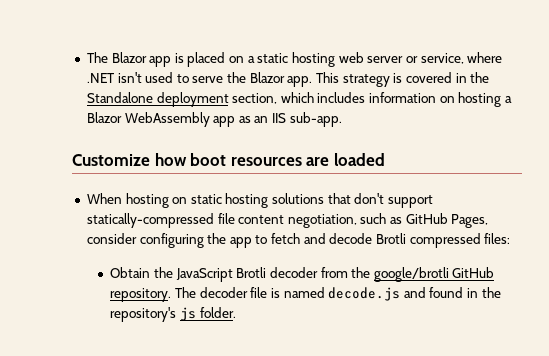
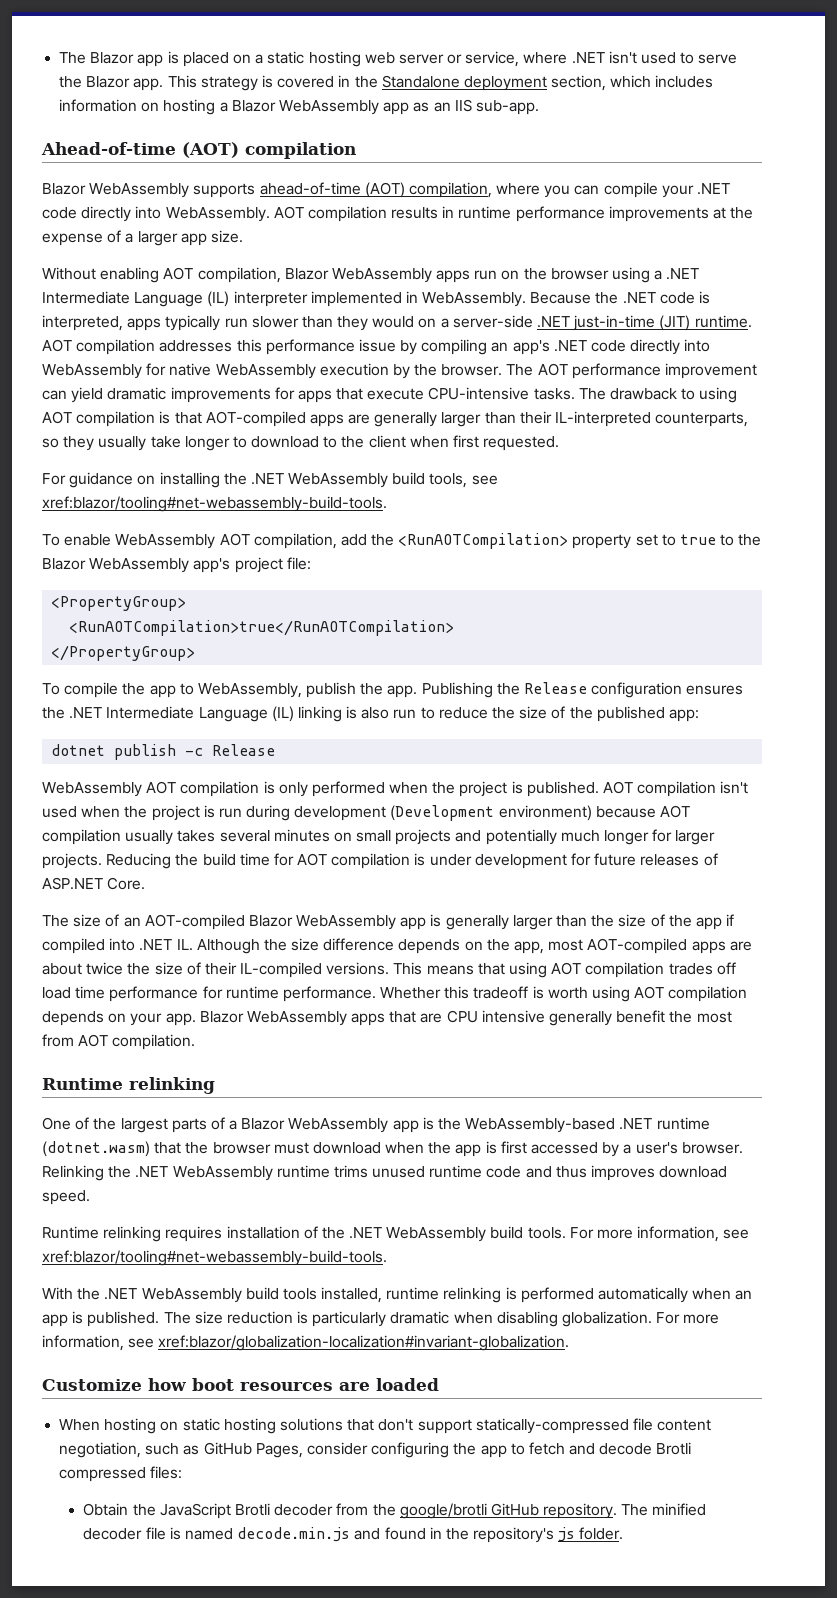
(342, 119) none -> [41,142,356,159] [42,182,731,198] [42,206,754,222] [42,230,243,246] [42,267,700,283] [42,291,711,307] [42,315,752,331] [42,339,711,355] [42,363,758,379] [42,387,738,403] [42,411,749,427] [42,435,560,451] [42,472,498,488] [42,496,387,512] [42,533,762,549] [42,557,311,573] [51,596,187,611] [69,620,455,636] [51,645,196,661] [42,682,744,698] [42,706,699,722] [51,744,276,760] [42,781,749,797] [42,805,691,821] [42,829,716,845] [42,853,718,869] [42,877,146,890] [42,914,735,930] [42,938,752,954] [42,962,736,978] [42,986,748,1002] [42,1010,732,1026] [42,1034,196,1050] [42,1077,215,1094] [42,1117,710,1133] [42,1141,743,1157] [42,1165,728,1181] [42,1190,90,1205] [42,1226,750,1242] [42,1250,387,1266] [42,1287,753,1303] [42,1311,720,1327] [42,1335,570,1351] // Ahead-of-time (AOT) compilation // Blazor WebAssembly supports ahead-of-time (AOT) compilation, where you can compile your .NET code directly into WebAssembly. AOT compilation results in runtime performance improvements at the expense of a larger app size. // Without enabling AOT compilation, Blazor WebAssembly apps run on the browser using a .NET Intermediate Language (IL) interpreter implemented in WebAssembly. Because the .NET code is interpreted, apps typically run slower than they would on a server-side .NET just-in-time (JIT) runtime. AOT compilation addresses this performance issue by compiling an app's .NET code directly into WebAssembly for native WebAssembly execution by the browser. The AOT performance improvement can yield dramatic improvements for apps that execute CPU-intensive tasks. The drawback to using AOT compilation is that AOT-compiled apps are generally larger than their IL-interpreted counterparts, so they usually take longer to download to the client when first requested. // For guidance on installing the .NET WebAssembly build tools, see xref:blazor/tooling#net-webassembly-build-tools. // To enable WebAssembly AOT compilation, add the <RunAOTCompilation> property set to true to the Blazor WebAssembly app's project file: // <PropertyGroup> // <RunAOTCompilation>true</RunAOTCompilation> // </PropertyGroup> // To compile the app to WebAssembly, publish the app. Publishing the Release configuration ensures the .NET Intermediate Language (IL) linking is also run to reduce the size of the published app: // dotnet publish -c Release // WebAssembly AOT compilation is only performed when the project is published. AOT compilation isn't used when the project is run during development (Development environment) because AOT compilation usually takes several minutes on small projects and potentially much longer for larger projects. Reducing the build time for AOT compilation is under development for future releases of ASP.NET Core. // The size of an AOT-compiled Blazor WebAssembly app is generally larger than the size of the app if compiled into .NET IL. Although the size difference depends on the app, most AOT-compiled apps are about twice the size of their IL-compiled versions. This means that using AOT compilation trades off load time performance for runtime performance. Whether this tradeoff is worth using AOT compilation depends on your app. Blazor WebAssembly apps that are CPU intensive generally benefit the most from AOT compilation. // Runtime relinking // One of the largest parts of a Blazor WebAssembly app is the WebAssembly-based .NET runtime (dotnet.wasm) that the browser must download when the app is first accessed by a user's browser. Relinking the .NET WebAssembly runtime trims unused runtime code and thus improves download speed. // Runtime relinking requires installation of the .NET WebAssembly build tools. For more information, see xref:blazor/tooling#net-webassembly-build-tools. // With the .NET WebAssembly build tools installed, runtime relinking is performed automatically when an app is published. The size reduction is particularly dramatic when disabling globalization. For more information, see xref:blazor/globalization-localization#invariant-globalization.
(196, 292) none -> [652,1503,707,1516] minified
[328,287,401,301] decode.js -> [237,1527,351,1542] decode.min.js

